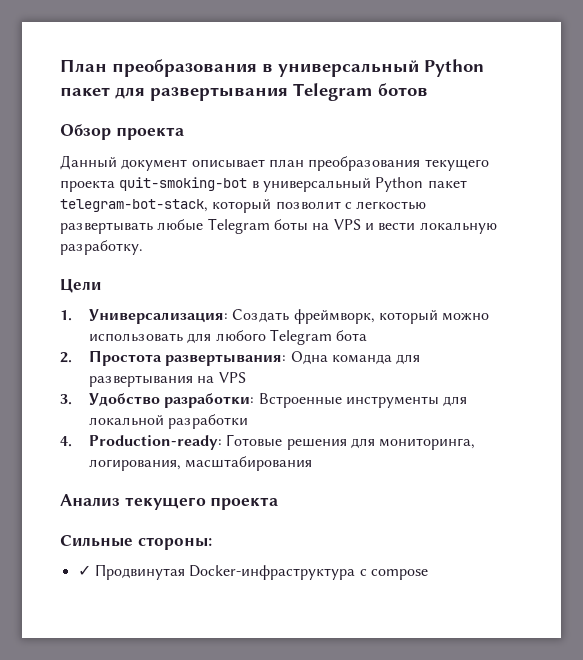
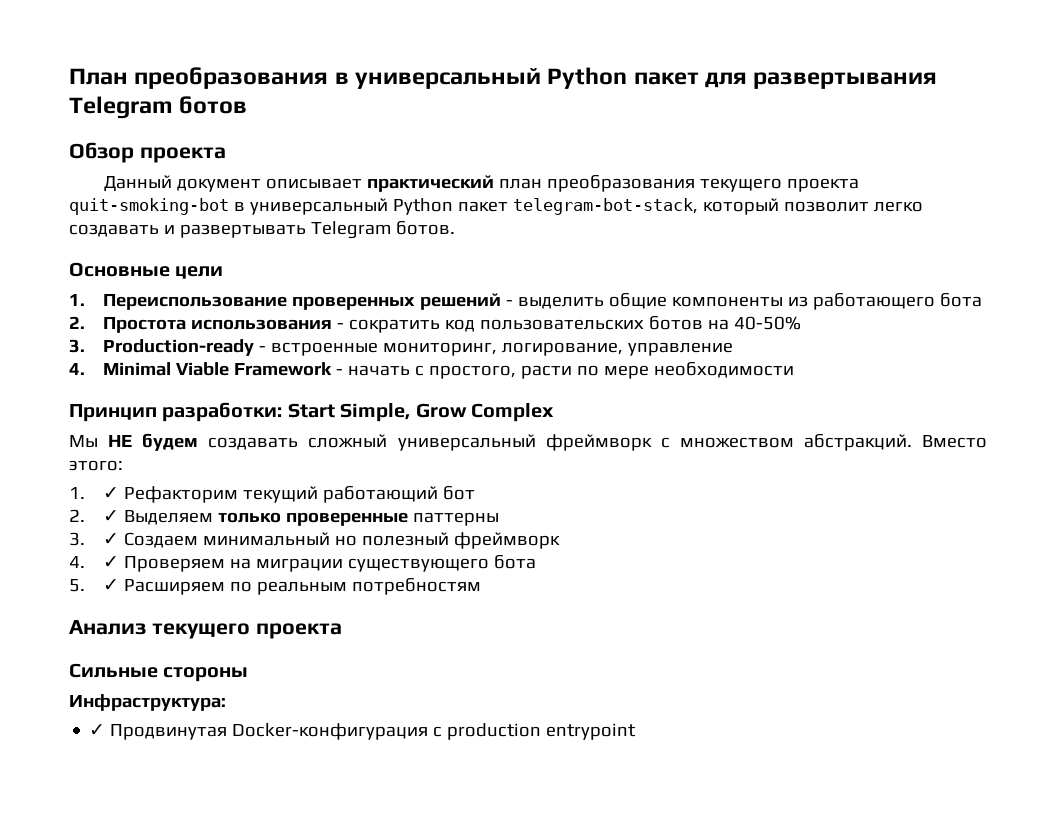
(265, 163) none -> [366,175,494,192] практический
[344,201,427,210] [60,218,497,234] [60,240,143,255] [60,279,101,293] [60,309,490,324] [89,329,368,345] [60,350,421,366] [89,372,246,387] [60,393,468,408] [89,414,249,429] [60,434,476,450] [89,456,313,471] с легкостью развертывать любые Telegram боты на VPS и вести локальную разработку. // Цели // 1. Универсализация: Создать фреймворк, который можно использовать для любого Telegram бота // 2. Простота развертывания: Одна команда для развертывания на VPS // 3. Удобство разработки: Встроенные инструменты для локальной разработки // 4. Production-ready: Готовые решения для мониторинга, логирования, масштабирования -> [873,201,923,212] [69,221,455,239] [69,262,224,279] [69,293,983,310] [69,316,802,333] [69,339,734,356] [69,362,795,379] [69,402,554,422] [69,433,988,451] [69,460,123,471] [69,486,476,503] [69,509,500,526] [69,532,561,549] [69,555,537,572] [69,578,482,595] легко создавать и развертывать Telegram ботов. // Основные цели // 1. Переиспользование проверенных решений - выделить общие компоненты из работающего бота // 2. Простота использования - сократить код пользовательских ботов на 40-50% // 3. Production-ready - встроенные мониторинг, логирование, управление // 4. Minimal Viable Framework - начать с простого, расти по мере необходимости // Принцип разработки: Start Simple, Grow Complex // Мы НЕ будем создавать сложный универсальный фреймворк с множеством абстракций. Вместо этого: // 1. ✓ Рефакторим текущий работающий бот // 2. ✓ Выделяем только проверенные паттерны // 3. ✓ Создаем минимальный но полезный фреймворк // 4. ✓ Проверяем на миграции существующего бота // 5. ✓ Расширяем по реальным потребностям
[137,537,212,550] стороны: -> [163,667,249,682] [69,694,226,711] стороны // Инфраструктура:
[189,565,428,580] Docker-инфраструктура с compose -> [232,723,637,740] Docker-конфигурация с production entrypoint

